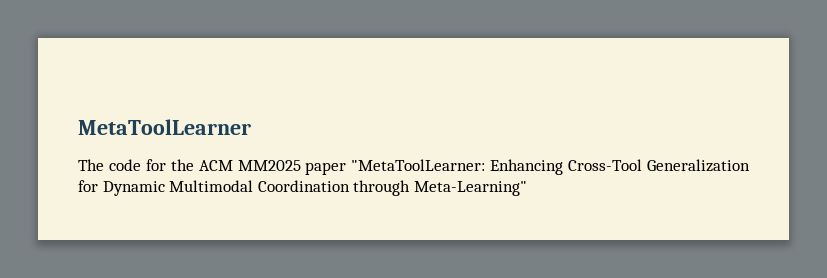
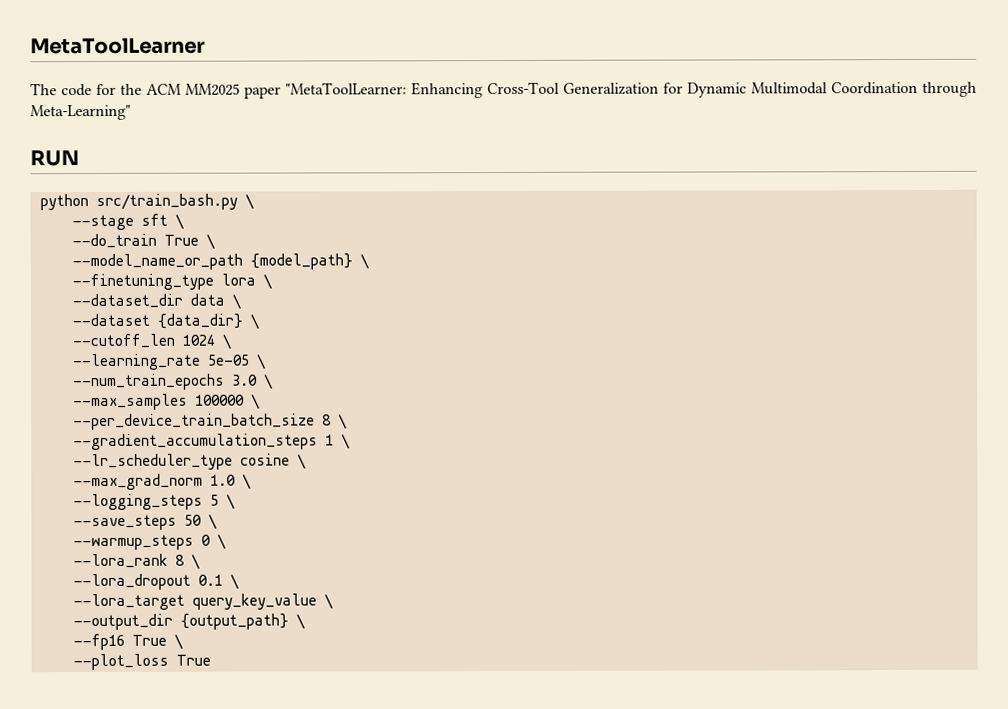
(527, 188) none -> [30,150,80,167] [39,193,254,211] [71,213,184,231] [71,233,215,250] [71,253,369,271] [71,273,272,291] [71,293,241,310] [71,313,259,330] [71,333,231,350] [71,353,266,371] [72,373,273,391] [72,393,260,411] [72,413,347,431] [72,433,350,451] [72,453,306,471] [72,473,251,491] [72,493,235,511] [72,513,217,531] [72,533,226,551] [72,553,200,570] [72,573,239,591] [72,593,333,611] [72,613,305,631] [72,633,183,651] [72,653,211,671] // RUN // python src/train_bash.py \ // --stage sft \ // --do_train True \ // --model_name_or_path {model_path} \ // --finetuning_type lora \ // --dataset_dir data \ // --dataset {data_dir} \ // --cutoff_len 1024 \ // --learning_rate 5e-05 \ // --num_train_epochs 3.0 \ // --max_samples 100000 \ // --per_device_train_batch_size 8 \ // --gradient_accumulation_steps 1 \ // --lr_scheduler_type cosine \ // --max_grad_norm 1.0 \ // --logging_steps 5 \ // --save_steps 50 \ // --warmup_steps 0 \ // --lora_rank 8 \ // --lora_dropout 0.1 \ // --lora_target query_key_value \ // --output_dir {output_path} \ // --fp16 True \ // --plot_loss True

